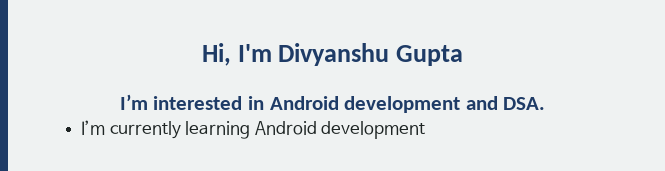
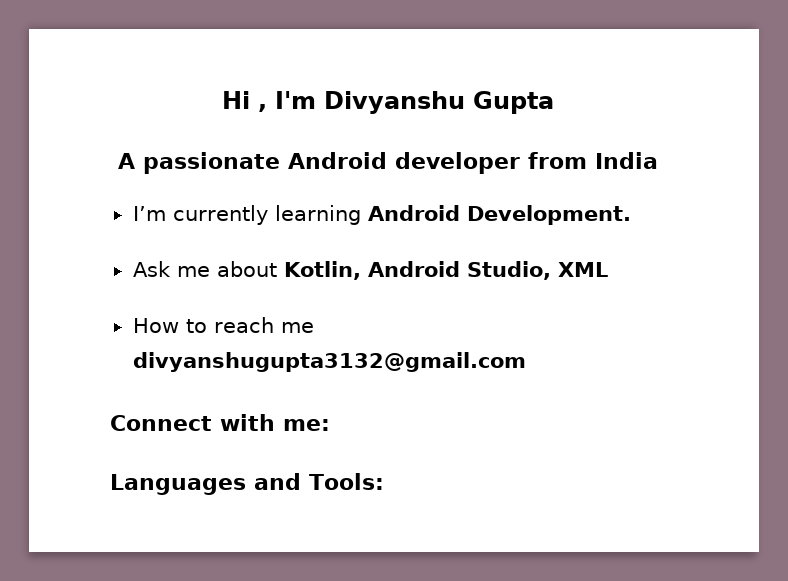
[201,43,231,66] Hi, -> [221,91,267,112] Hi ,
[119,94,546,113] [81,120,425,139] I’m interested in Android development and DSA. // I’m currently learning Android development -> [117,152,658,174] [132,205,631,225] [132,261,608,280] [132,317,314,333] [132,352,526,372] [110,414,330,431] [110,473,384,495] A passionate Android developer from India // I’m currently learning Android Development. // Ask me about Kotlin, Android Studio, XML // How to reach me divyanshugupta3132@gmail.com // Connect with me: // Languages and Tools:

